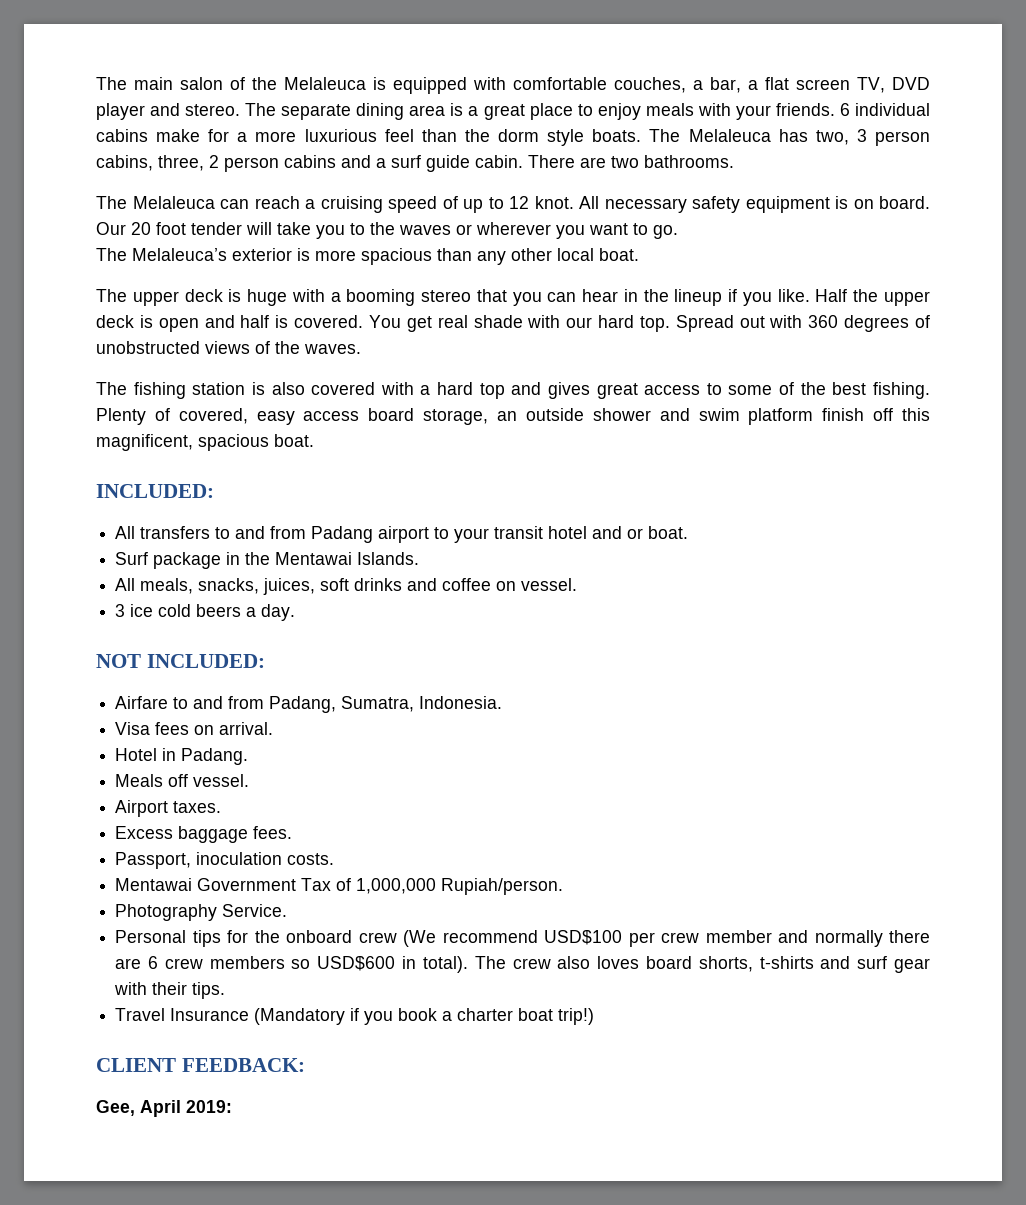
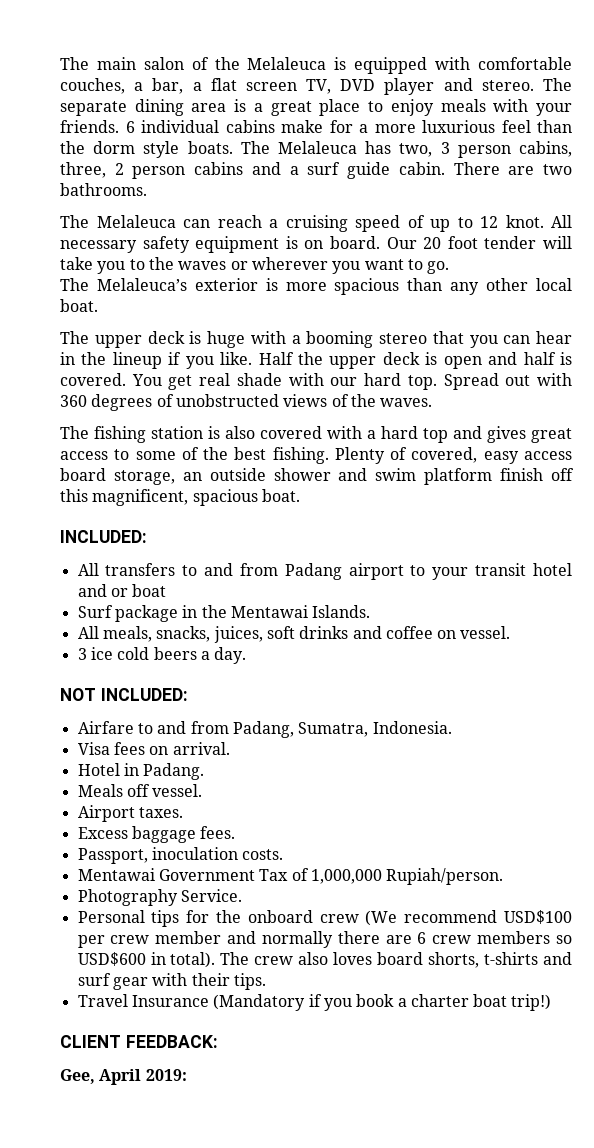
[648,526,689,539] boat. -> [132,584,167,597] boat

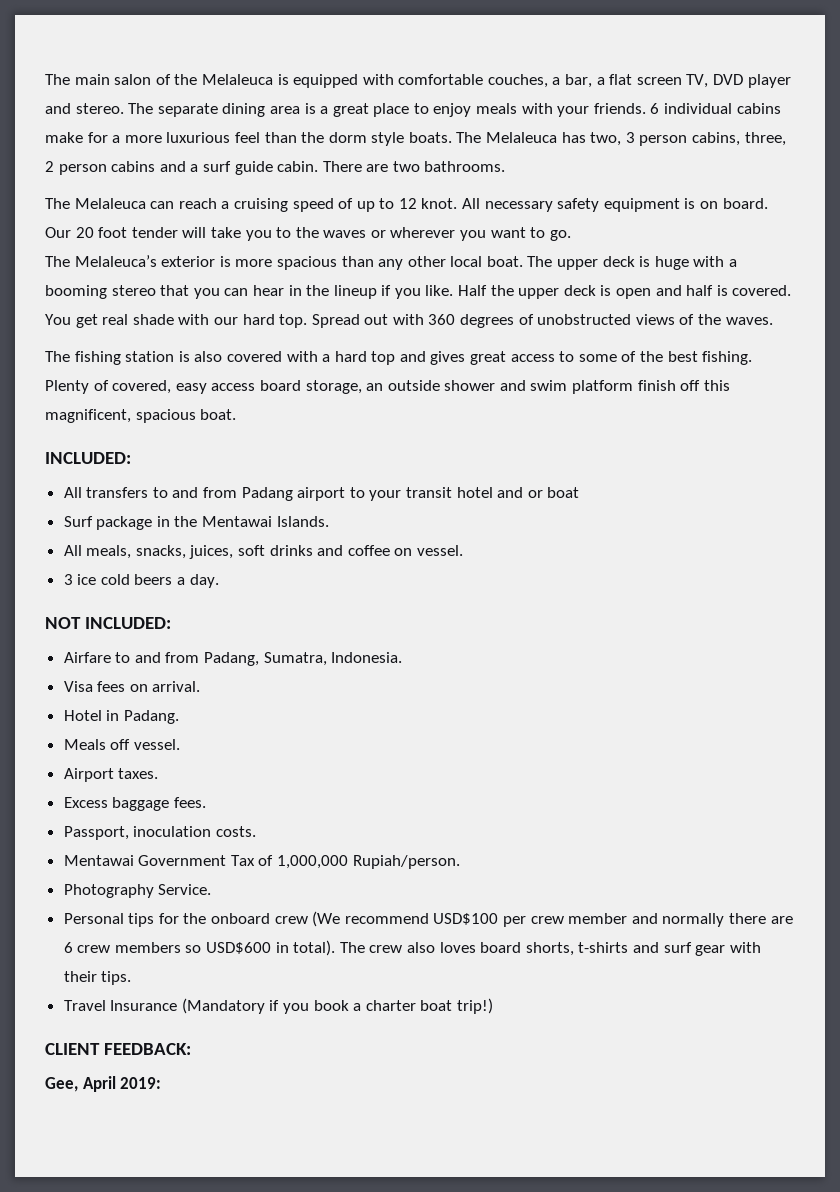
(98, 305) // -> (523, 261) none

